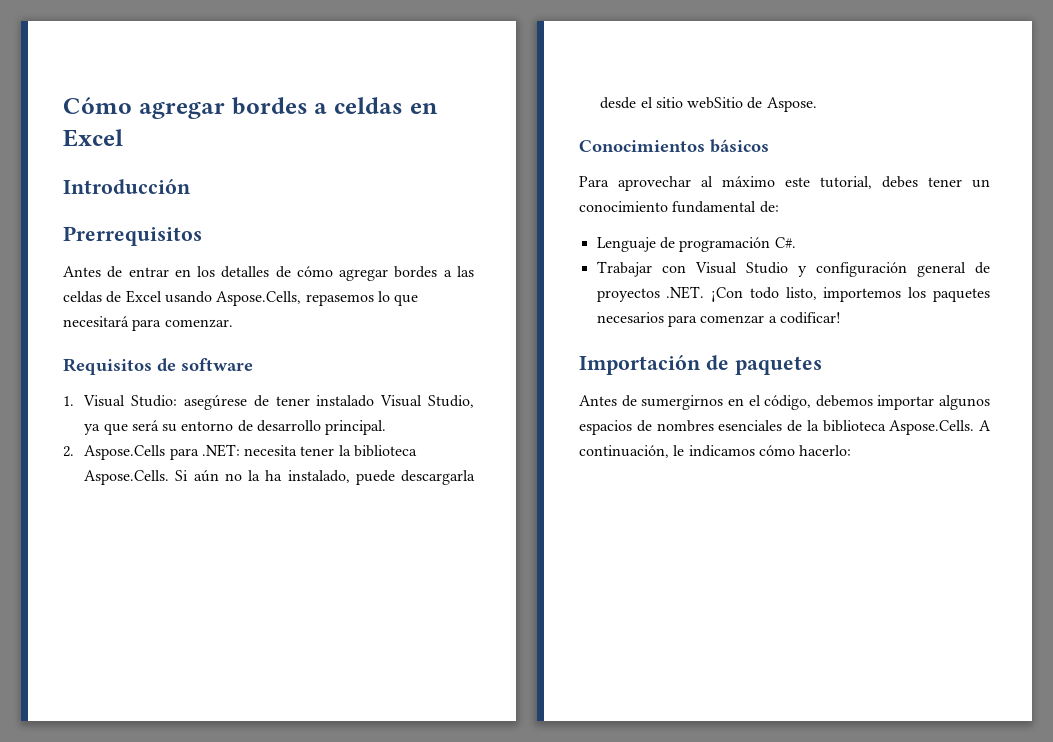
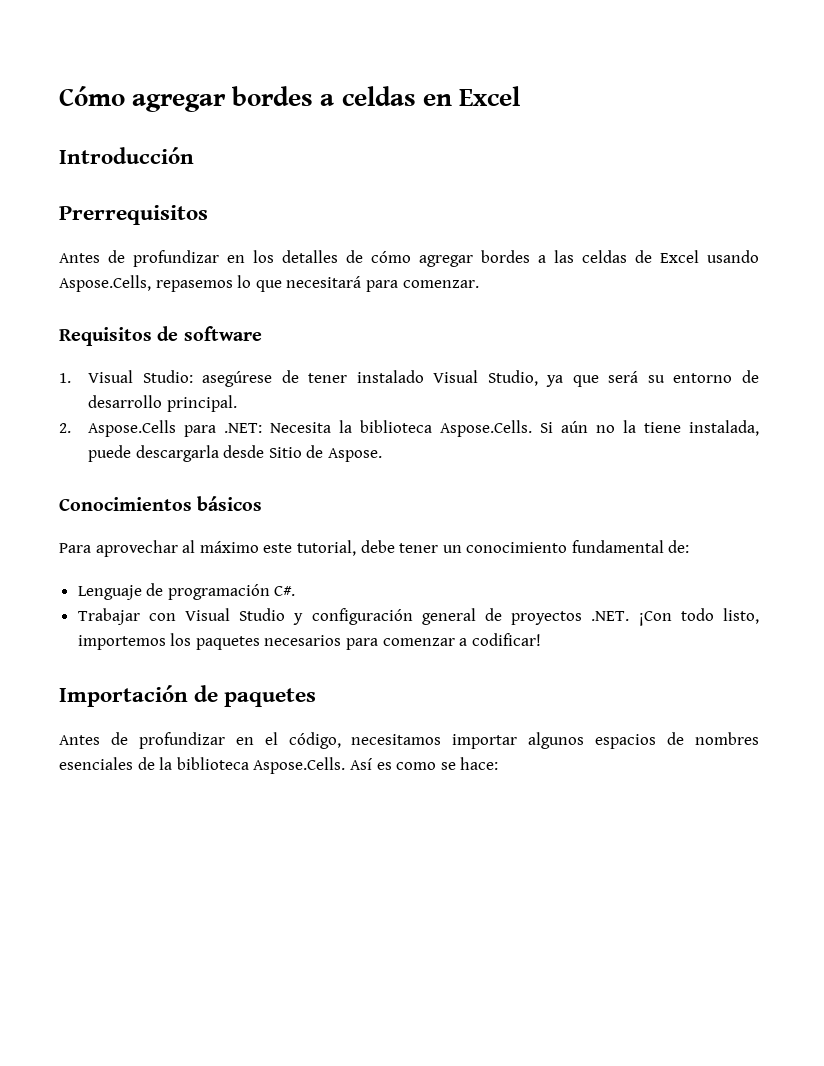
[128,267,169,277] entrar -> [133,250,219,267] profundizar
[244,445,335,456] necesita tener -> [269,422,331,433] Necesita
[265,470,350,483] ha instalado, -> [643,420,759,436] tiene instalada,
[640,97,744,109] el sitio webSitio -> [268,447,302,458] Sitio
[882,176,918,188] debes -> [360,540,395,553] debe
[641,395,724,410] sumergirnos -> [138,732,225,749] profundizar
[815,395,873,407] debemos -> [351,734,442,745] necesitamos
[979,420,991,431] [579,445,852,458] A continuación, le indicamos cómo hacerlo: -> [349,757,499,770] Así es como se hace:

